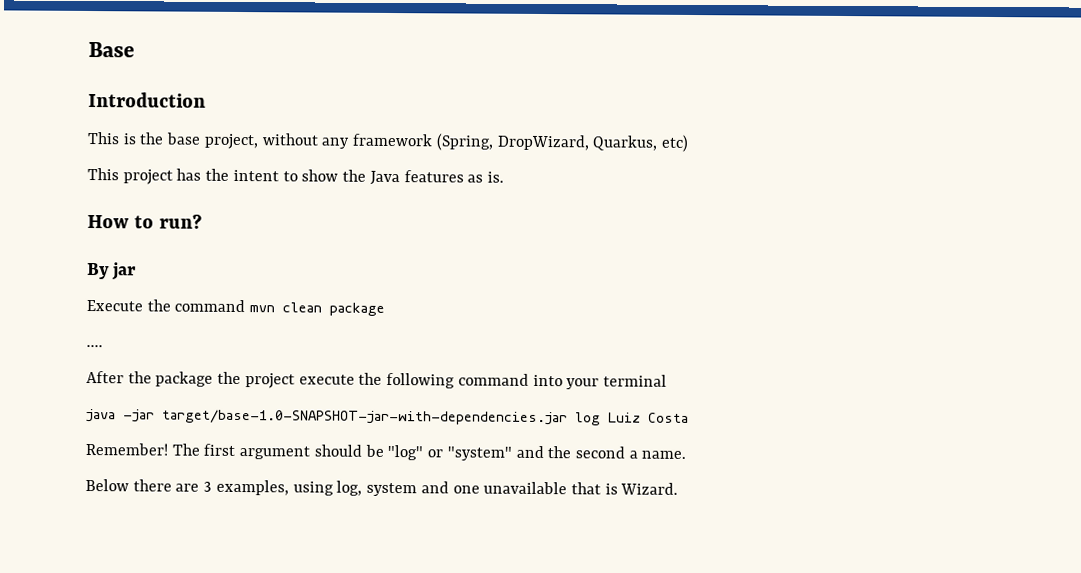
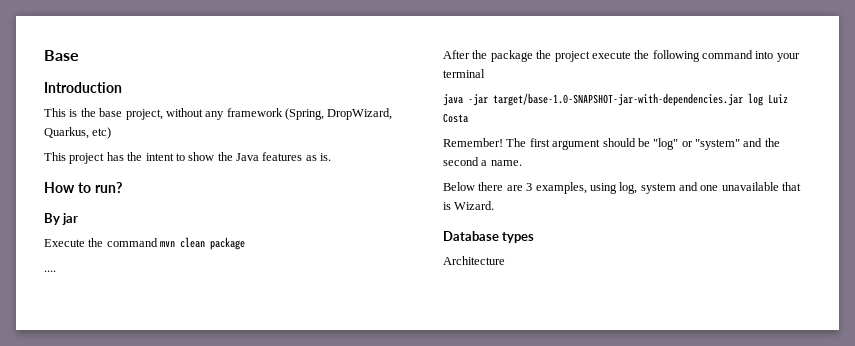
(679, 488) none -> [443,231,535,243] [443,256,505,265] // Database types // Architecture

